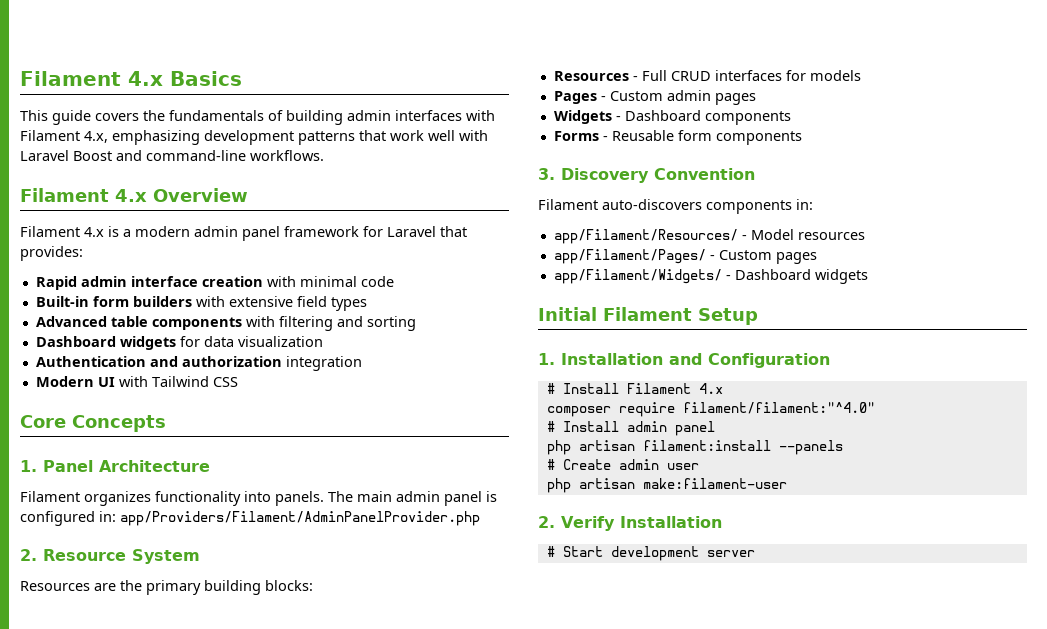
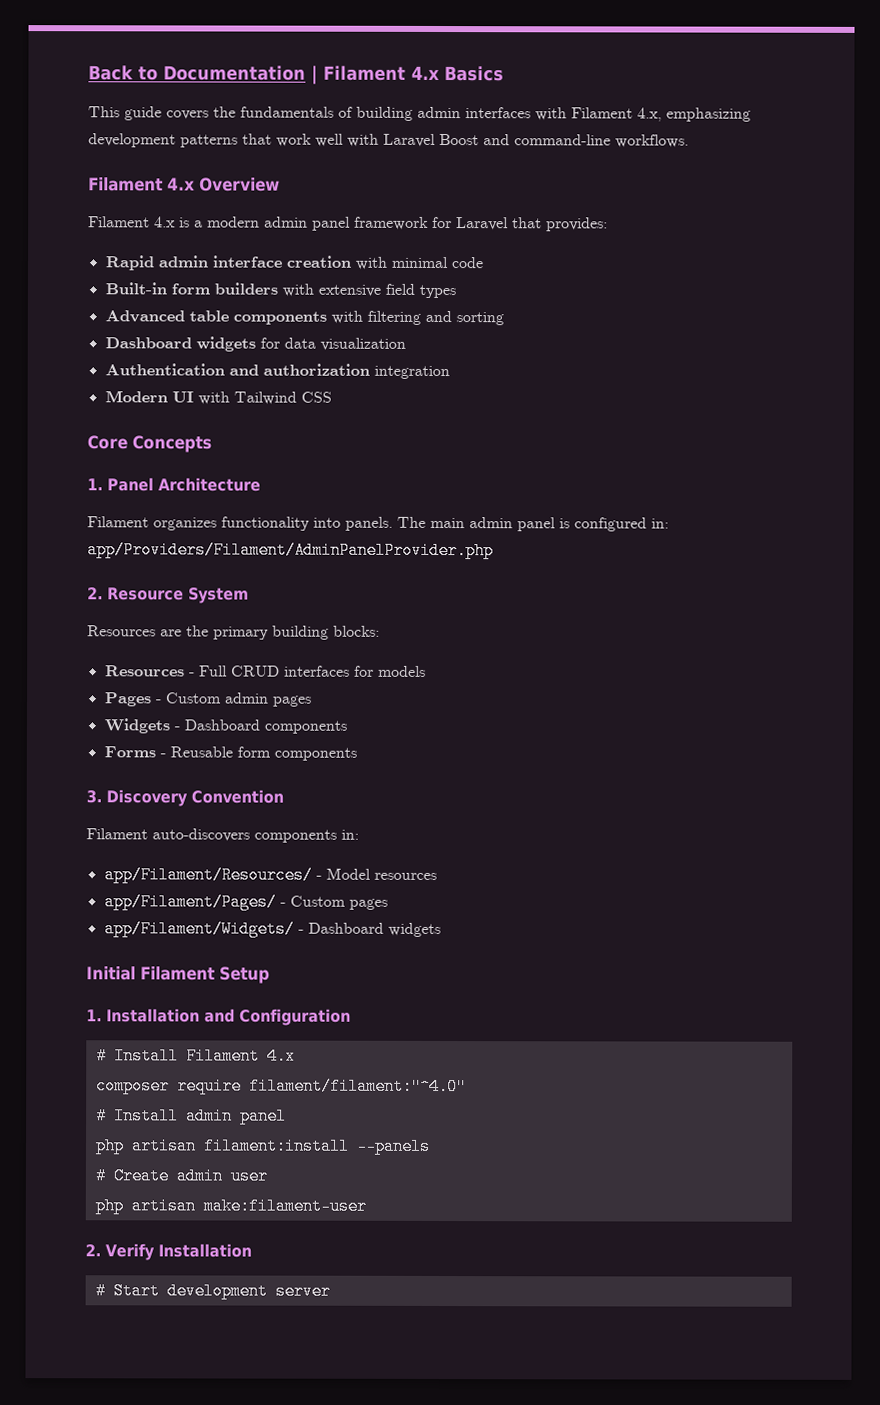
(20, 78) none -> [88,65,318,85] Back to Documentation |

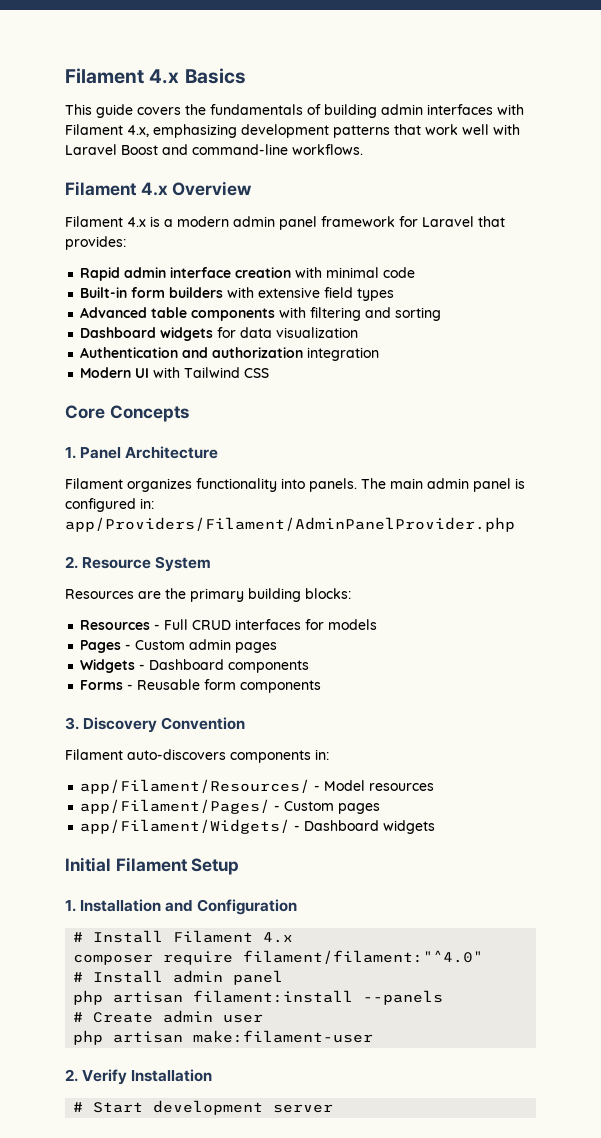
[88,65,318,85] Back to Documentation | -> (65, 76) none

